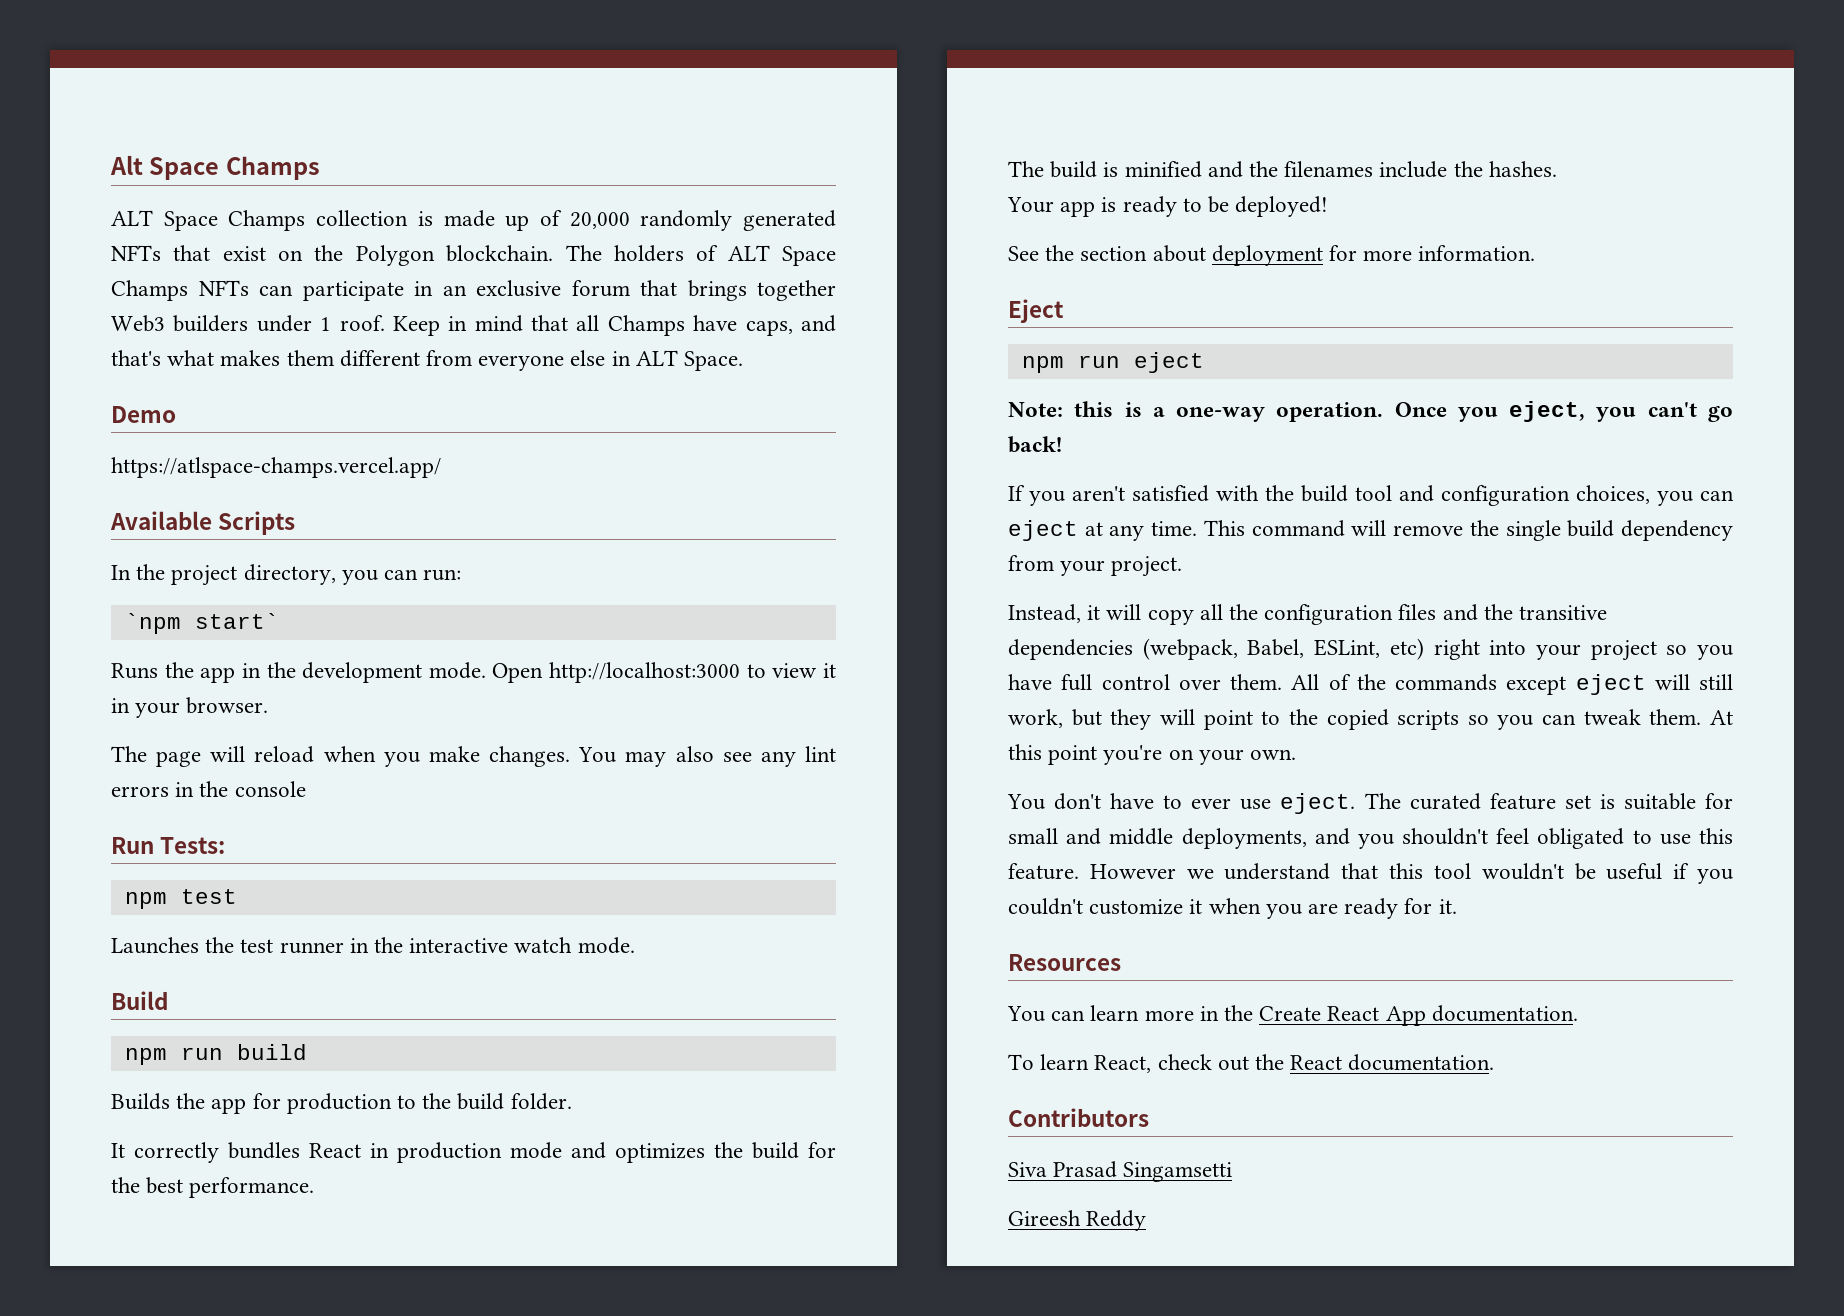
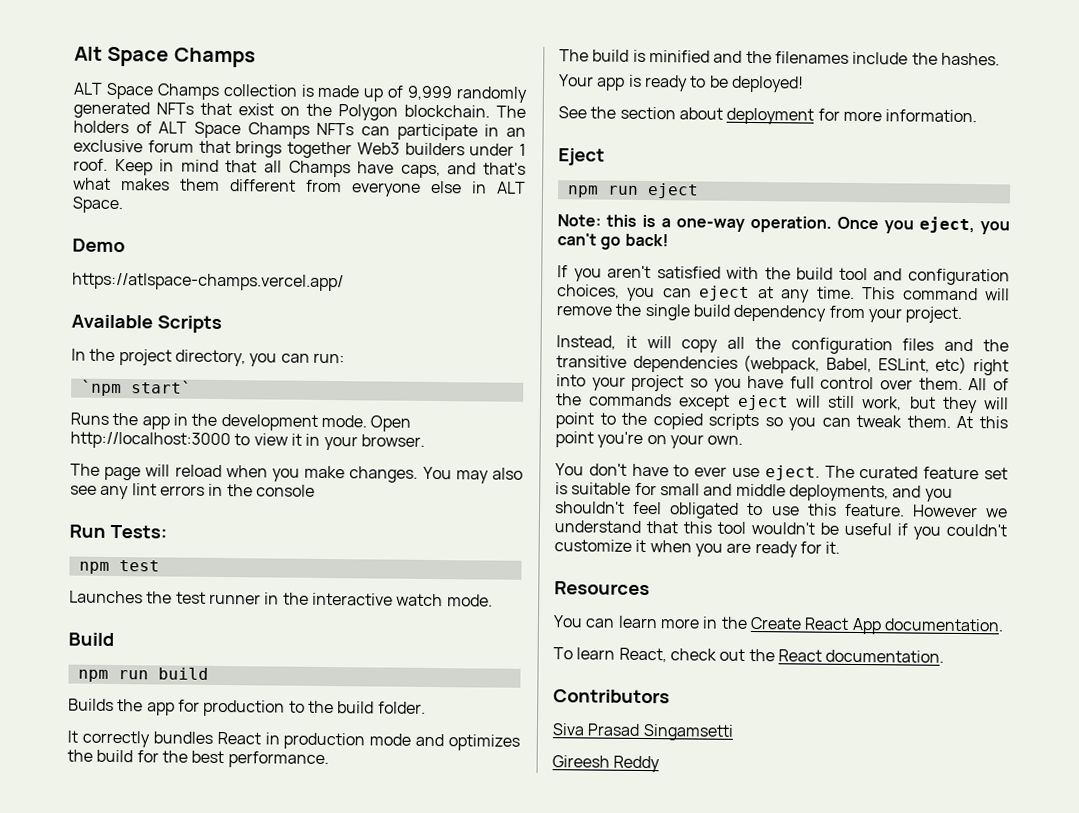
[569,212,630,229] 20,000 -> [407,85,454,101] 9,999

